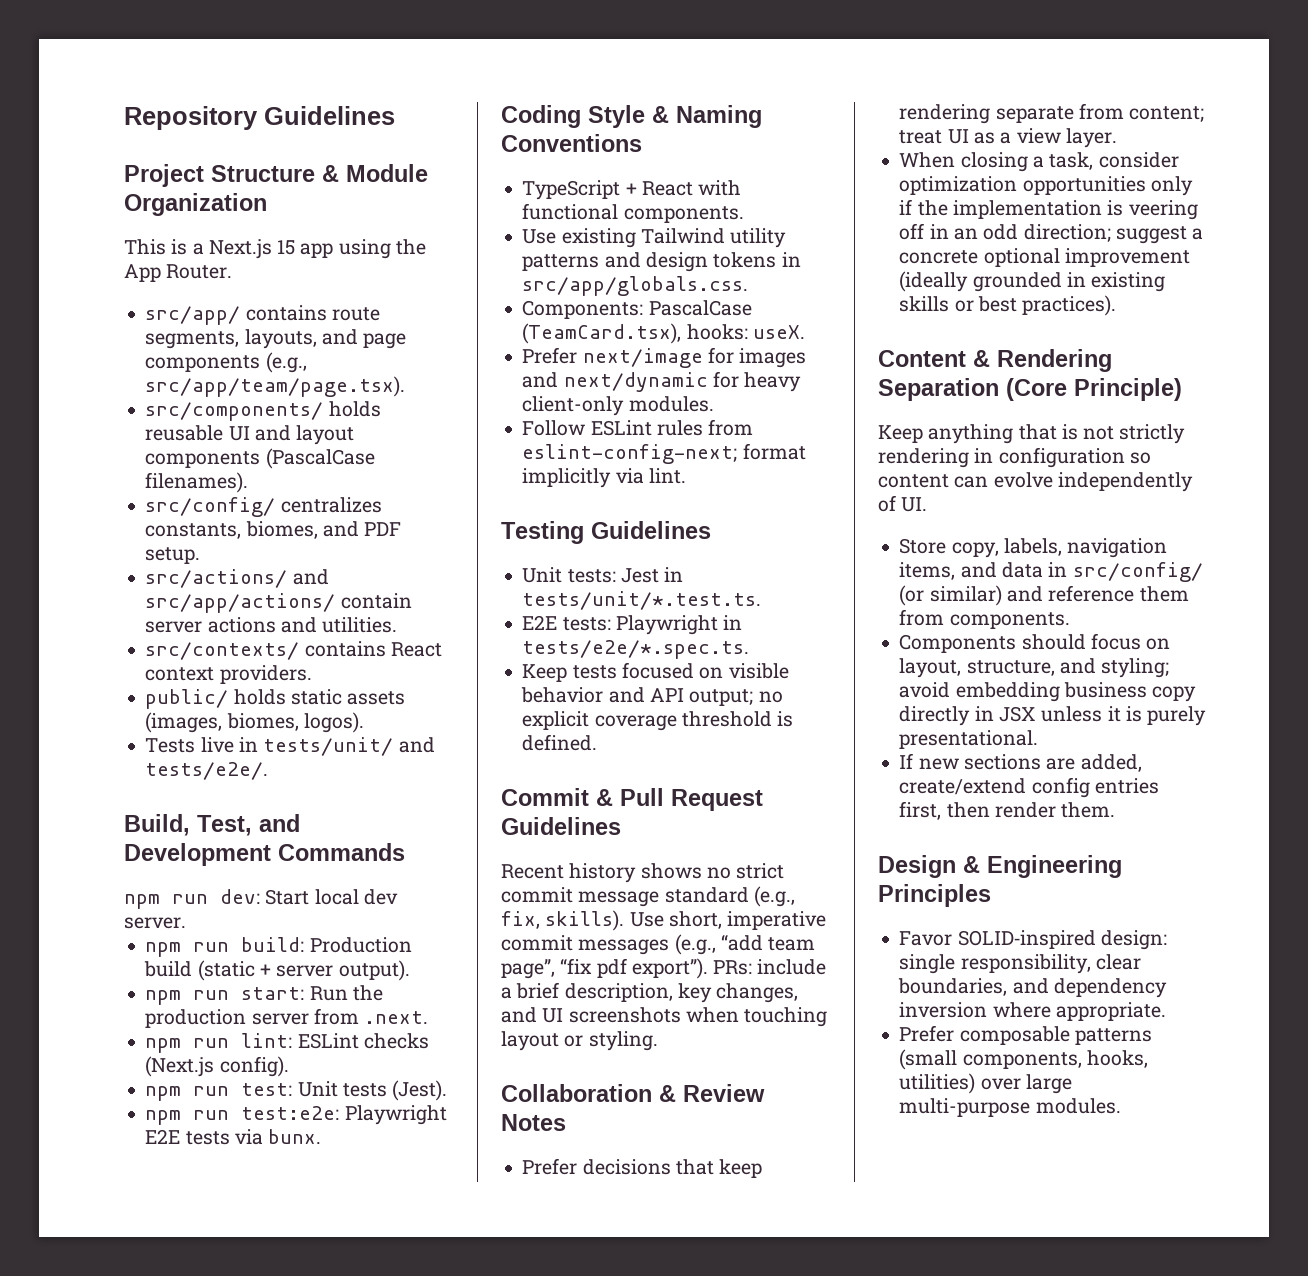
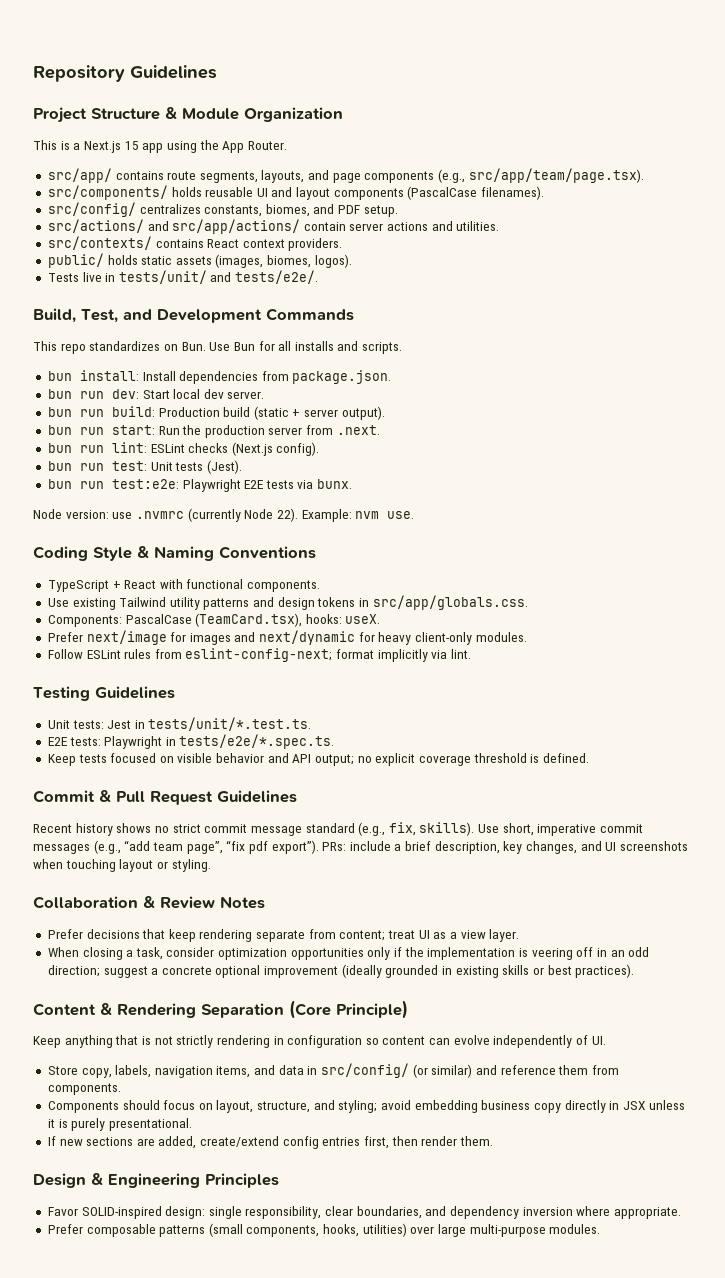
[124,894,160,909] npm -> [33,341,403,354] [47,370,392,384] [47,389,72,399] This repo standardizes on Bun. Use Bun for all installs and scripts. // bun install: Install dependencies from package.json. // bun
[145,942,182,957] npm -> [47,407,72,417] bun
[145,990,182,1005] npm -> [47,425,72,435] bun
[145,1038,182,1053] npm -> [47,443,72,453] bun
[145,1086,182,1101] npm -> [47,461,72,471] bun
[145,1110,182,1125] npm -> [47,479,72,489] bun
(322, 1136) none -> [33,508,415,522] // Node version: use .nvmrc (currently Node 22). Example: nvm use.

